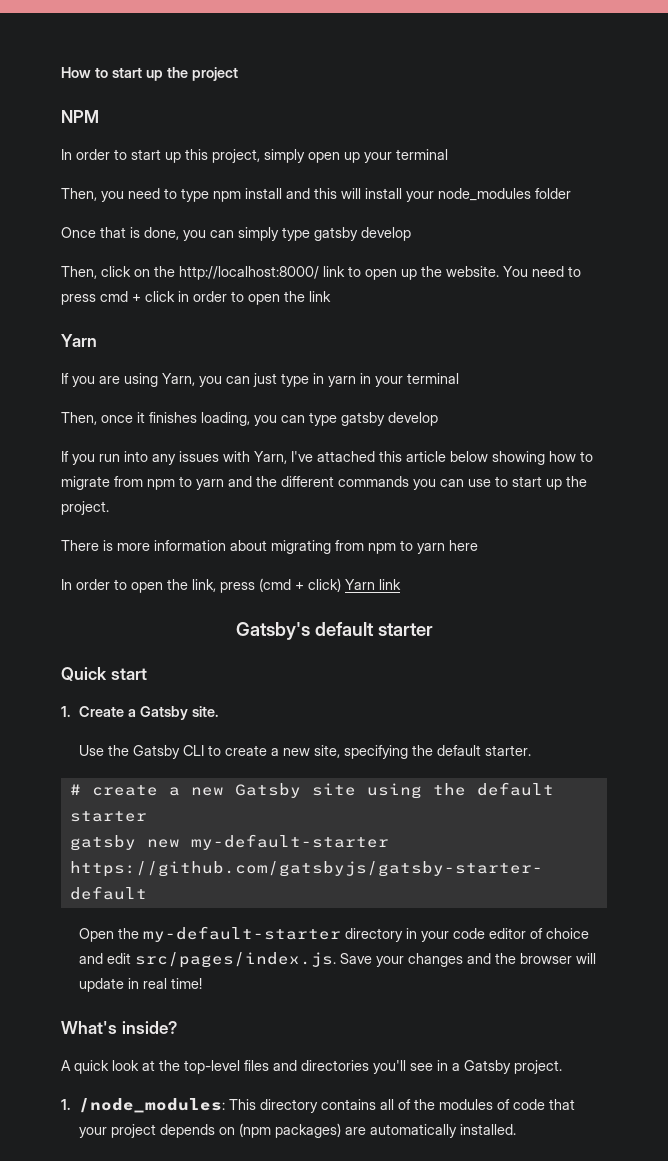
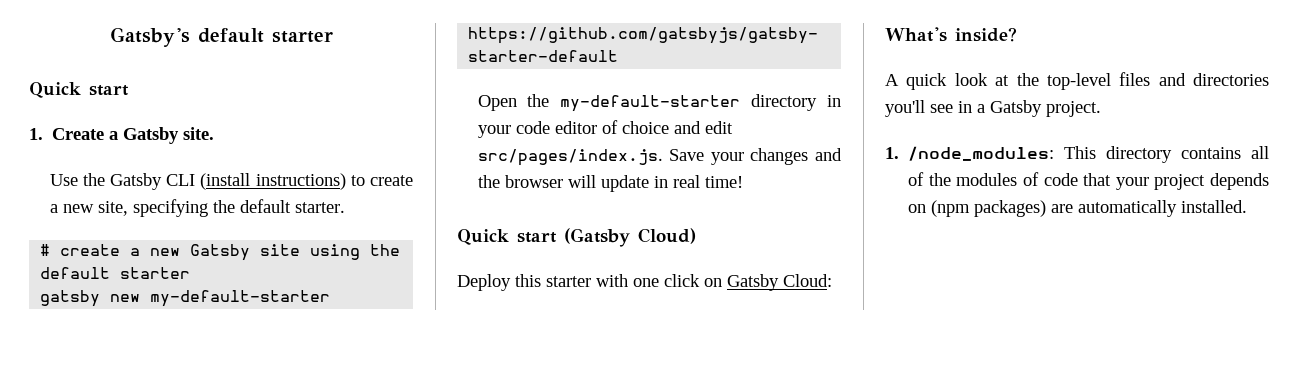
[61,67,238,81] [61,110,99,123] [61,149,448,163] [61,188,571,202] [61,227,411,241] [61,266,581,280] [61,291,331,305] [61,334,97,347] [61,373,459,387] [61,412,438,426] [61,451,593,465] [61,476,587,490] [61,501,109,515] [61,540,478,554] [61,578,401,593] How to start up the project // NPM // In order to start up this project, simply open up your terminal // Then, you need to type npm install and this will install your node_modules folder // Once that is done, you can simply type gatsby develop // Then, click on the http://localhost:8000/ link to open up the website. You need to press cmd + click in order to open the link // Yarn // If you are using Yarn, you can just type in yarn in your terminal // Then, once it finishes loading, you can type gatsby develop // If you run into any issues with Yarn, I've attached this article below showing how to migrate from npm to yarn and the different commands you can use to start up the project. // There is more information about migrating from npm to yarn here // In order to open the link, press (cmd + click) Yarn link // -> (109, 37) none
(205, 750) none -> [200,173,346,190] (install instructions)
(203, 983) none -> [457,228,696,247] [457,274,832,291] // Quick start (Gatsby Cloud) // Deploy this starter with one click on Gatsby Cloud:

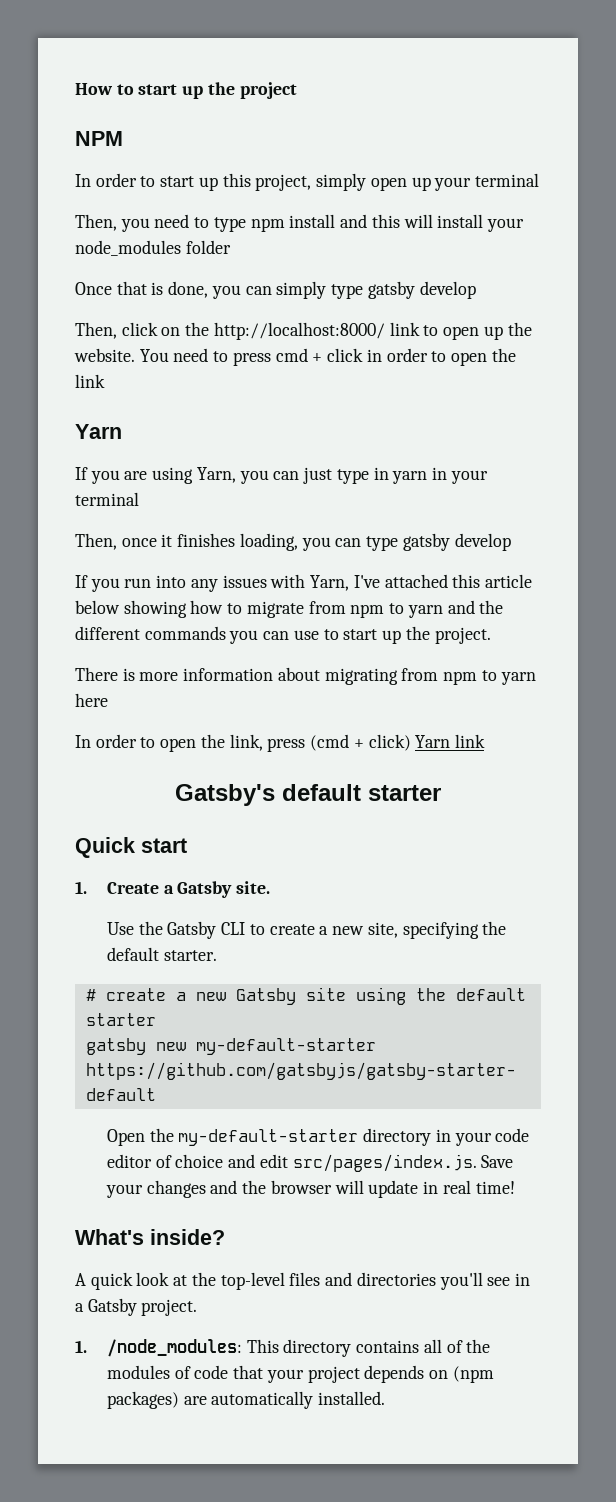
(109, 37) none -> [75,82,297,99] [75,131,123,146] [75,173,539,191] [75,214,524,232] [75,240,231,256] [75,281,476,299] [75,322,532,340] [74,348,516,366] [75,374,105,388] [75,424,122,439] [75,467,488,484] [75,492,139,506] [75,533,511,551] [75,574,532,592] [75,600,504,618] [75,626,491,644] [75,667,536,685] [75,693,108,707] [75,734,485,752] How to start up the project // NPM // In order to start up this project, simply open up your terminal // Then, you need to type npm install and this will install your node_modules folder // Once that is done, you can simply type gatsby develop // Then, click on the http://localhost:8000/ link to open up the website. You need to press cmd + click in order to open the link // Yarn // If you are using Yarn, you can just type in yarn in your terminal // Then, once it finishes loading, you can type gatsby develop // If you run into any issues with Yarn, I've attached this article below showing how to migrate from npm to yarn and the different commands you can use to start up the project. // There is more information about migrating from npm to yarn here // In order to open the link, press (cmd + click) Yarn link //
[200,173,346,190] (install instructions) -> (246, 928) none
[457,228,696,247] [457,274,832,291] // Quick start (Gatsby Cloud) // Deploy this starter with one click on Gatsby Cloud: -> (515, 1187) none

